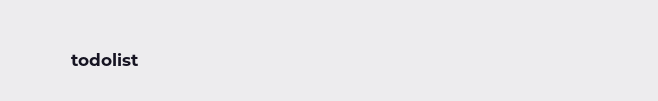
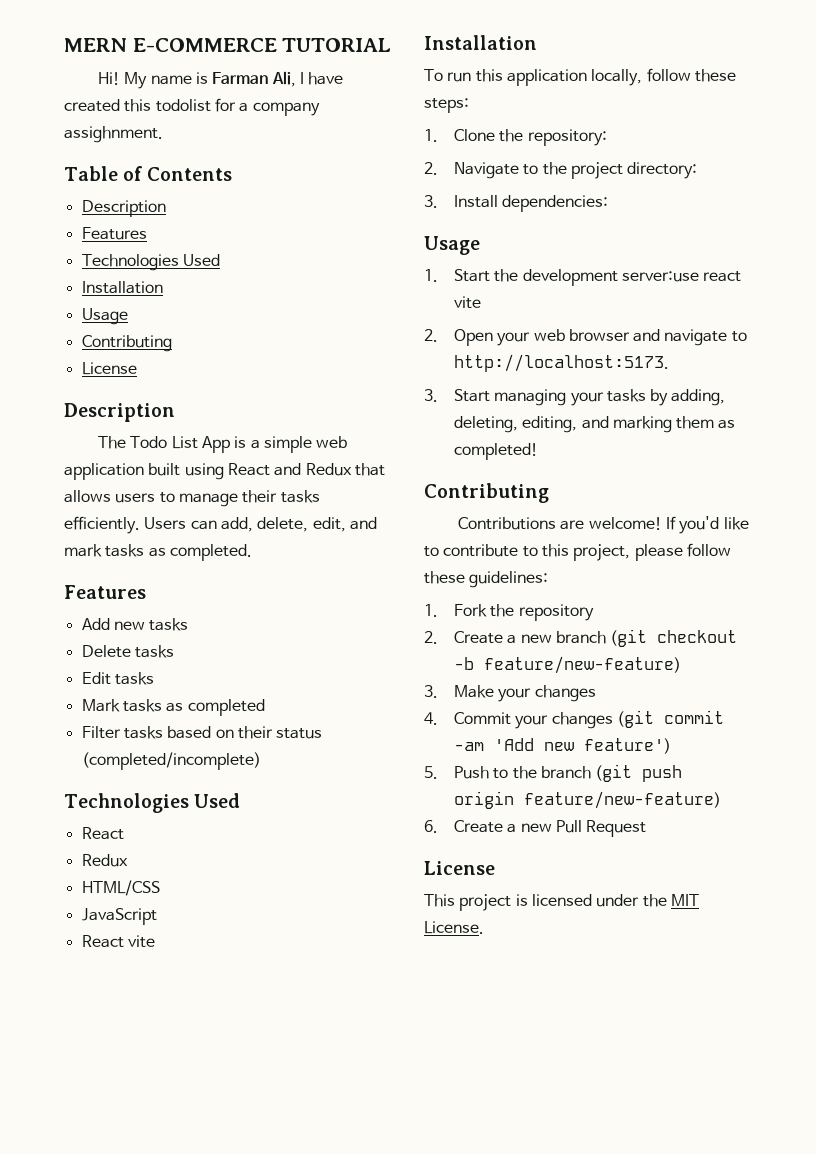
[71,53,139,66] todolist -> [64,38,392,52] [98,71,344,89] [64,98,320,116] [64,126,163,143] [64,166,232,181] [81,200,166,217] [81,227,147,240] [81,254,220,271] [81,281,163,294] [81,308,128,325] [81,335,172,352] [81,362,137,375] [64,403,175,422] [98,436,348,453] [64,463,385,480] [64,490,320,507] [64,516,377,534] [64,544,252,561] [64,585,146,599] [81,618,189,631] [81,645,174,658] [81,672,154,685] [81,699,265,716] [81,726,323,739] [81,752,261,770] [64,793,241,813] [81,827,124,840] [81,854,128,867] [81,880,160,896] [81,908,157,925] [81,935,155,948] [424,35,537,50] [424,68,736,86] [424,98,469,113] [424,129,607,146] [424,162,698,179] [424,195,609,212] [424,236,480,255] [424,269,742,286] [453,296,481,309] [424,329,747,346] [453,354,669,372] [424,389,726,406] [453,416,736,433] [453,443,538,460] [424,483,549,503] [458,516,749,534] [424,543,731,561] [424,571,549,588] [424,604,594,621] [424,629,738,647] [453,656,681,674] [424,685,596,702] [424,710,724,729] [453,738,671,754] [424,764,683,782] [453,791,721,809] [424,820,647,837] [424,861,495,875] [424,894,699,911] [424,921,484,934] MERN E-COMMERCE TUTORIAL // Hi! My name is Farman Ali, I have created this todolist for a company assighnment. // Table of Contents // Description // Features // Technologies Used // Installation // Usage // Contributing // License // Description // The Todo List App is a simple web application built using React and Redux that allows users to manage their tasks efficiently. Users can add, delete, edit, and mark tasks as completed. // Features // Add new tasks // Delete tasks // Edit tasks // Mark tasks as completed // Filter tasks based on their status (completed/incomplete) // Technologies Used // React // Redux // HTML/CSS // JavaScript // React vite // Installation // To run this application locally, follow these steps: // 1. Clone the repository: // 2. Navigate to the project directory: // 3. Install dependencies: // Usage // 1. Start the development server:use react vite // 2. Open your web browser and navigate to http://localhost:5173. // 3. Start managing your tasks by adding, deleting, editing, and marking them as completed! // Contributing // Contributions are welcome! If you'd like to contribute to this project, please follow these guidelines: // 1. Fork the repository // 2. Create a new branch (git checkout -b feature/new-feature) // 3. Make your changes // 4. Commit your changes (git commit -am 'Add new feature') // 5. Push to the branch (git push origin feature/new-feature) // 6. Create a new Pull Request // License // This project is licensed under the MIT License.

